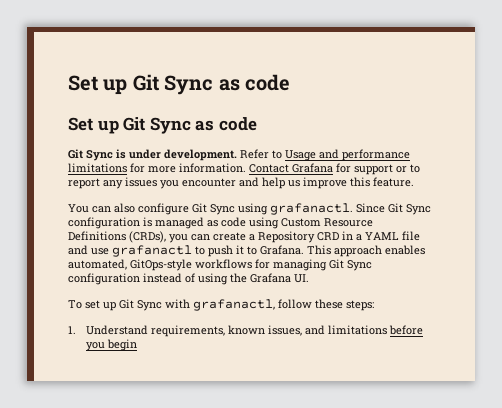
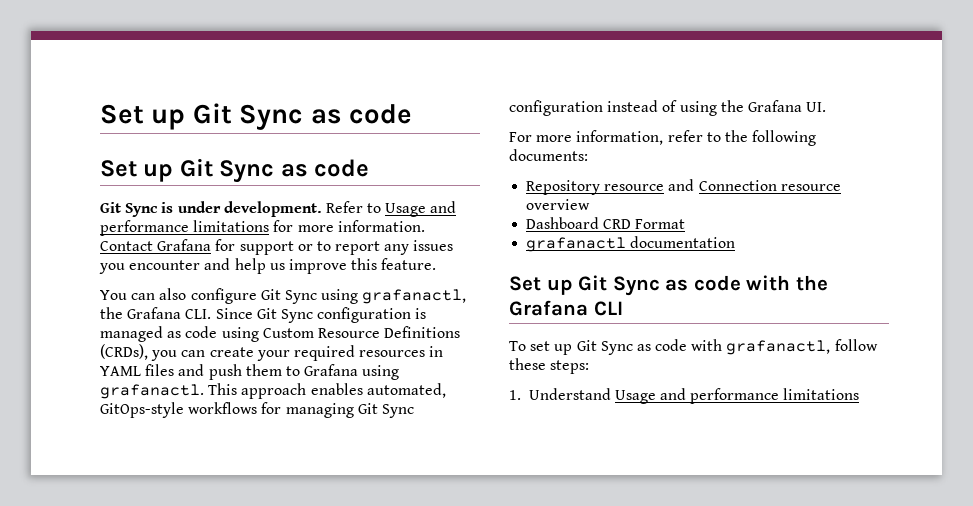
[270,203,353,215] grafanactl. -> [362,289,467,304] [100,307,212,319] grafanactl, the Grafana CLI.
[249,231,420,243] [68,245,304,257] a Repository CRD in a YAML file and use grafanactl to push it to Grafana. -> [256,345,444,361] [100,364,400,380] [100,384,204,399] your required resources in YAML files and push them to Grafana using grafanactl.
(309, 278) none -> [509,130,817,146] [509,149,588,161] [526,179,841,195] [526,199,591,210] [526,217,686,229] [526,236,736,252] [509,275,828,296] [509,300,623,316] // For more information, refer to the following documents: // Repository resource and Connection resource overview // Dashboard CRD Format // grafanactl documentation // Set up Git Sync as code with the Grafana CLI
(162, 305) none -> [636,339,688,351] as code
[150,325,423,337] [85,339,137,351] requirements, known issues, and limitations before you begin -> [614,388,860,404] Usage and performance limitations

